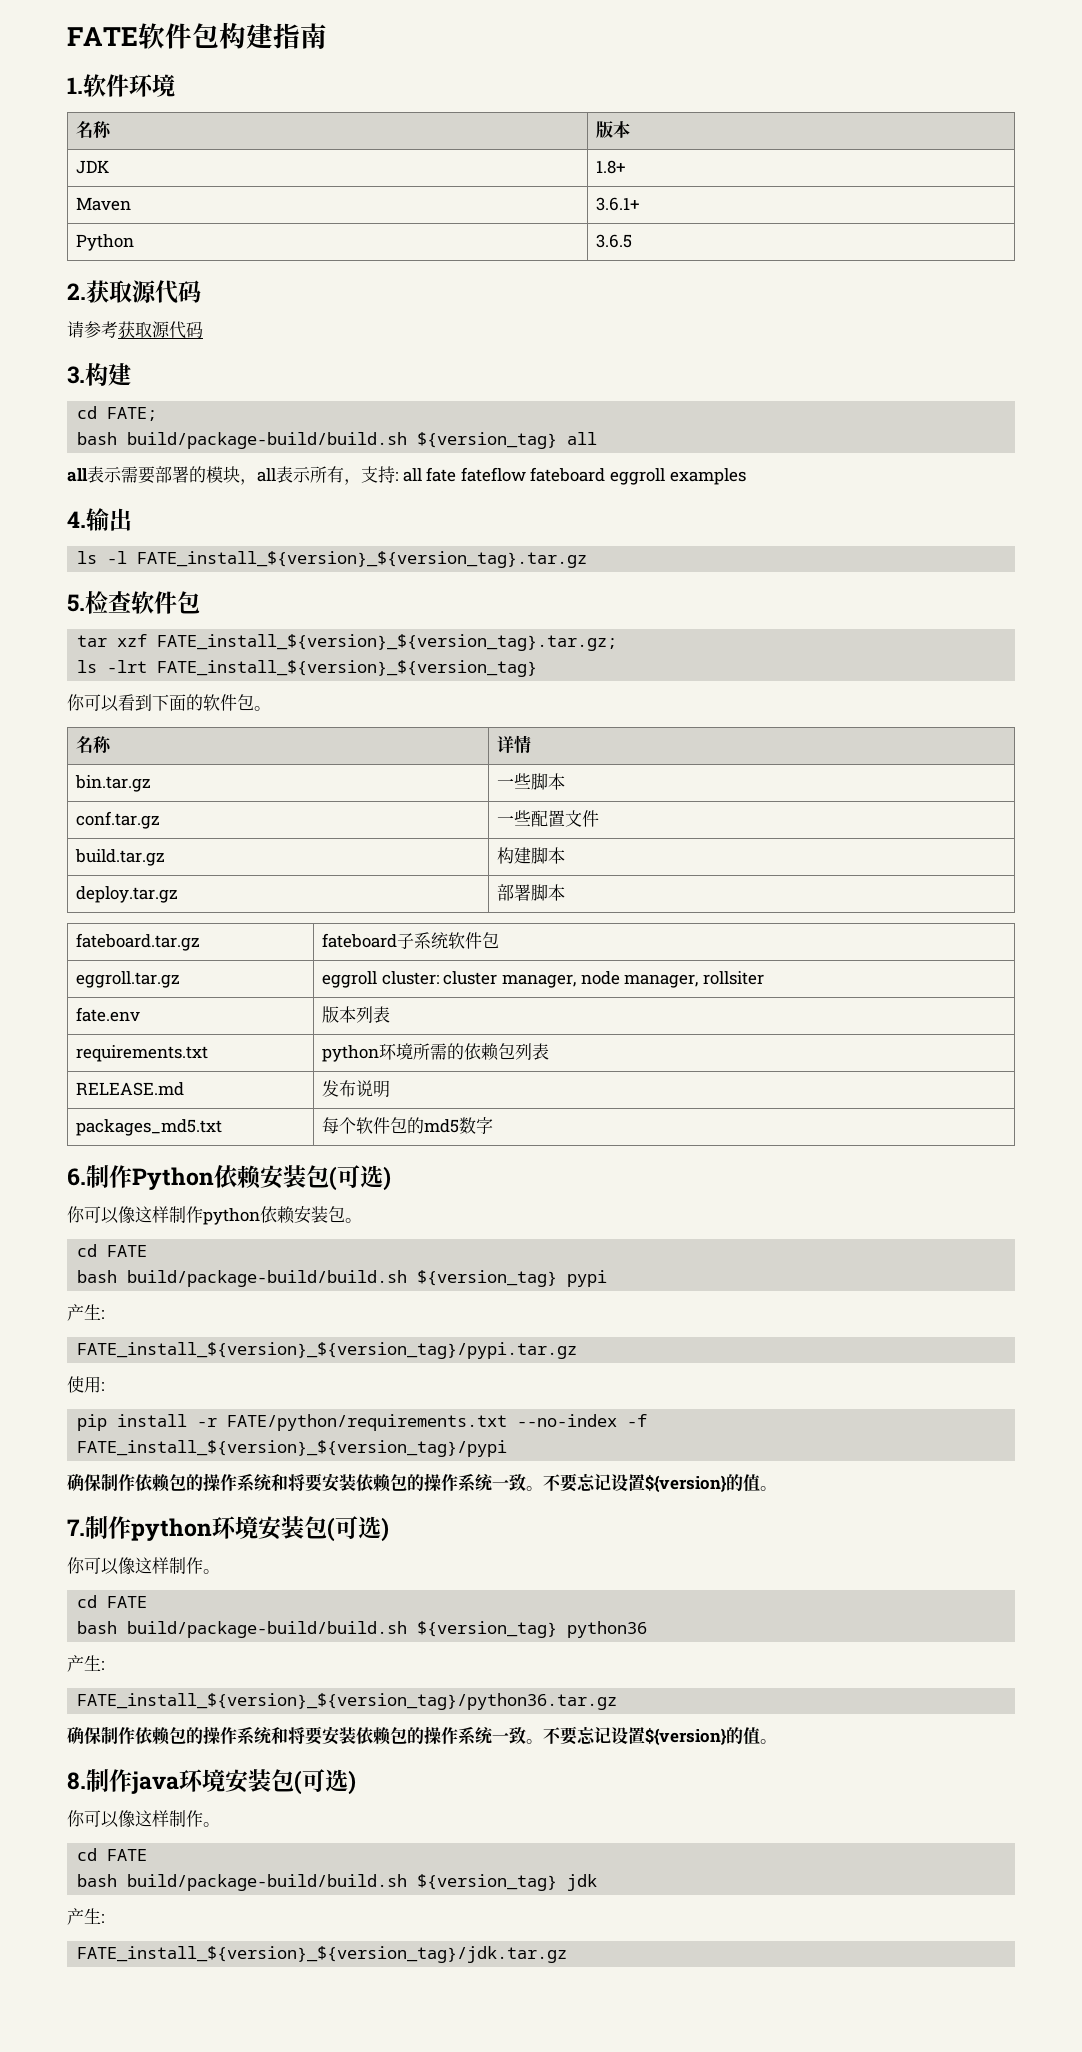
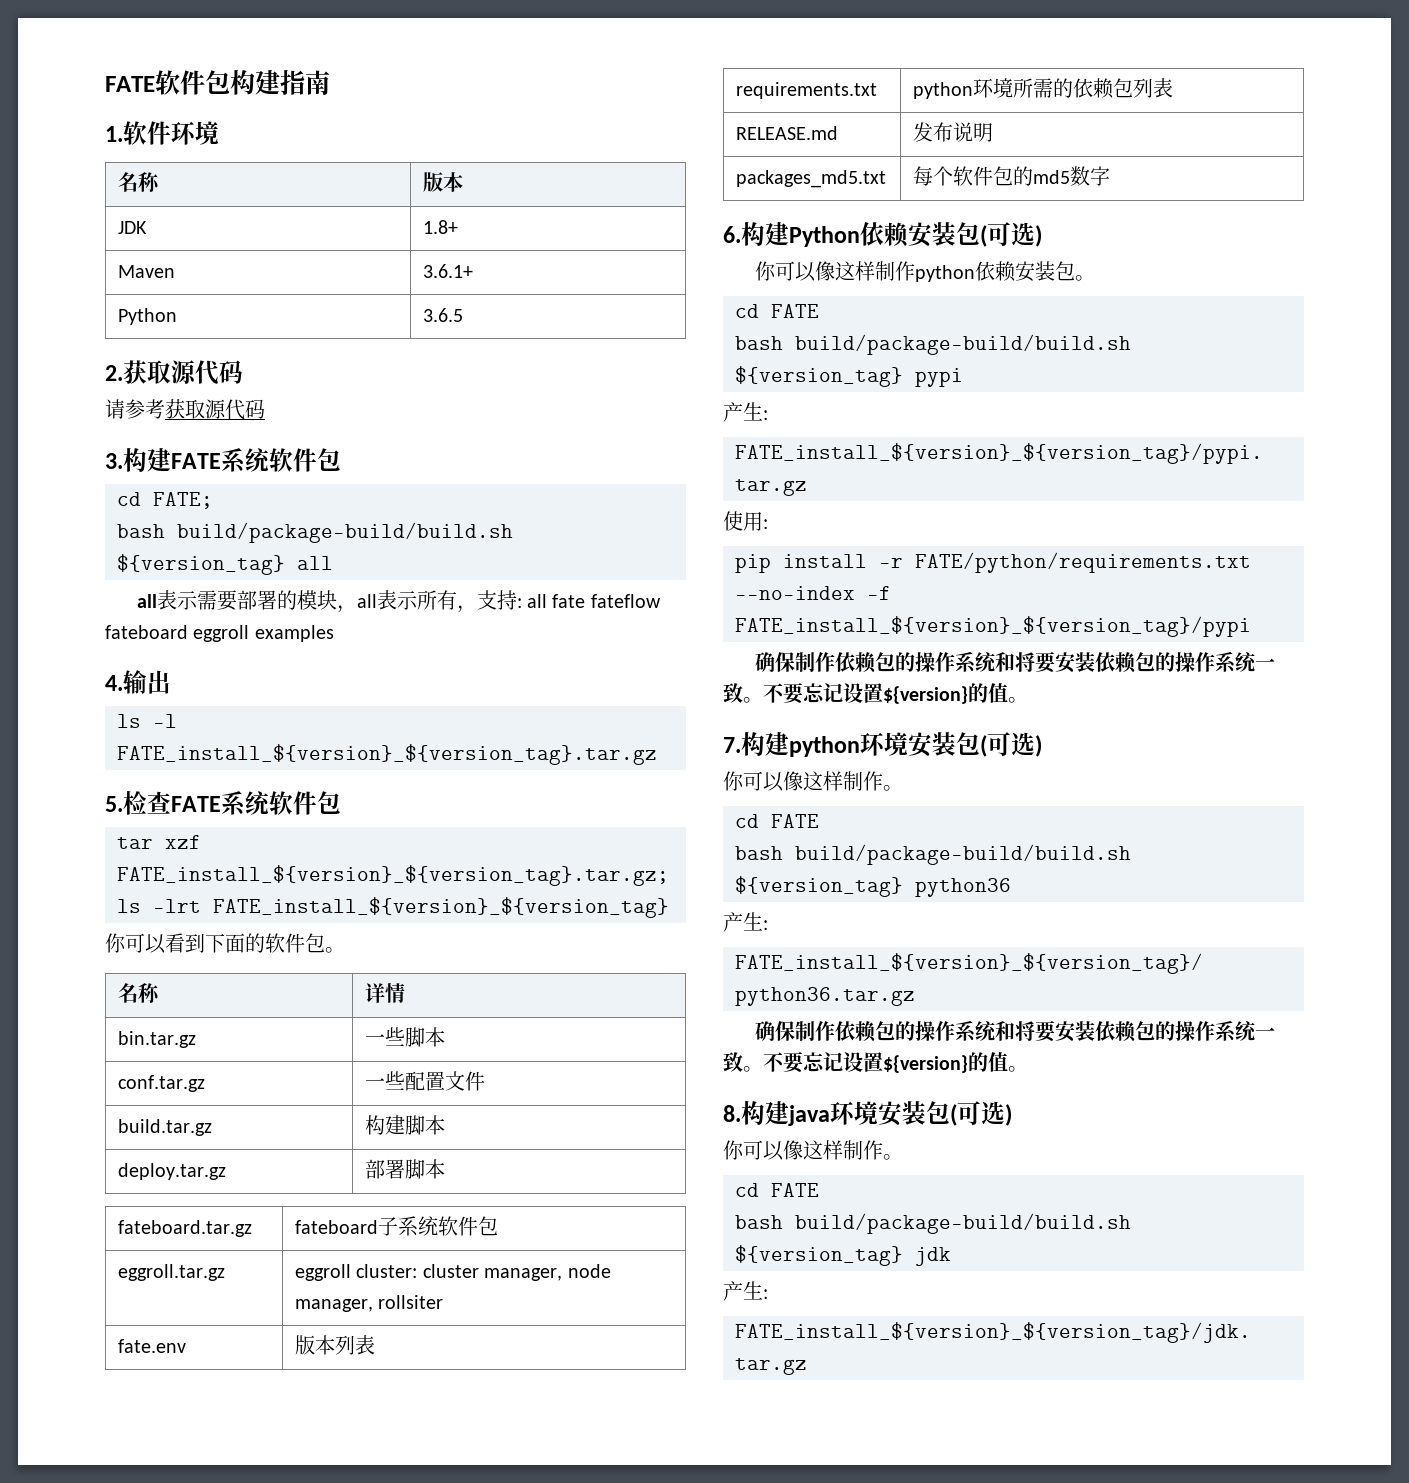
(131, 374) none -> [171,448,341,473] FATE系统软件包
(131, 602) none -> [171,791,270,816] FATE系统
[86,1165,132,1188] 制作 -> [741,222,789,246] 构建
[85,1516,131,1539] 制作 -> [741,732,789,756] 构建
[86,1769,132,1792] 制作 -> [741,1101,789,1125] 构建

